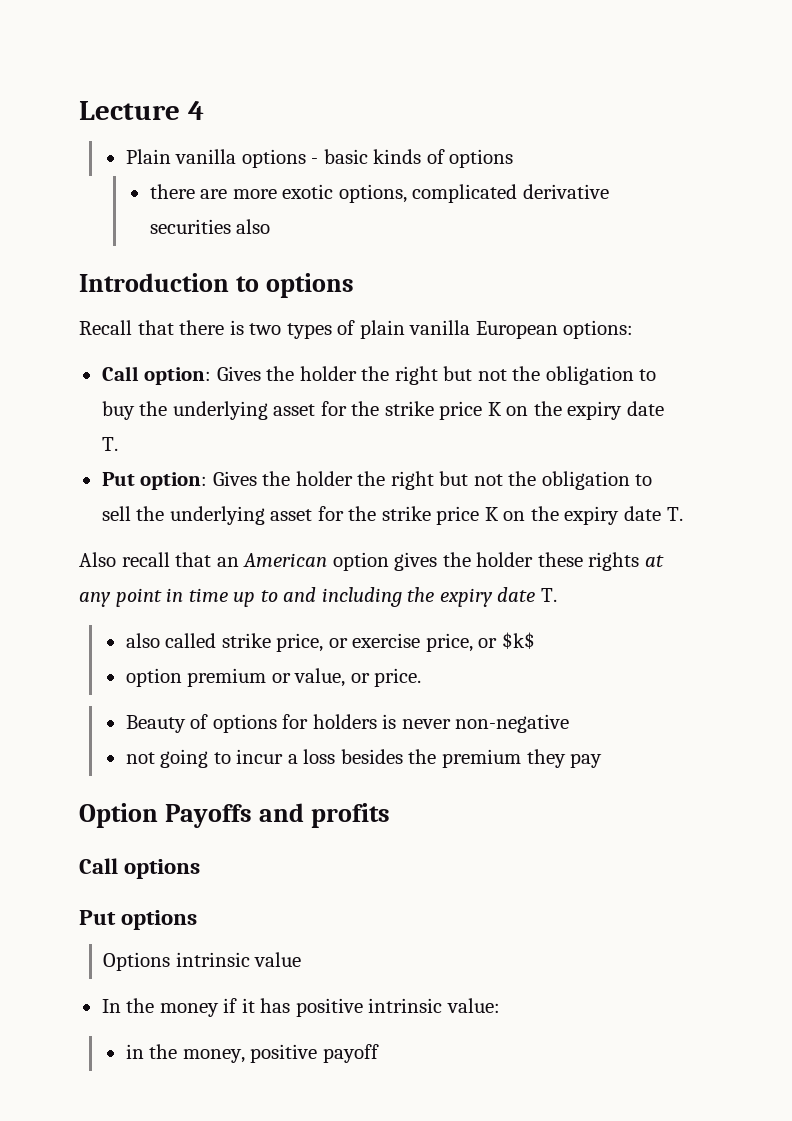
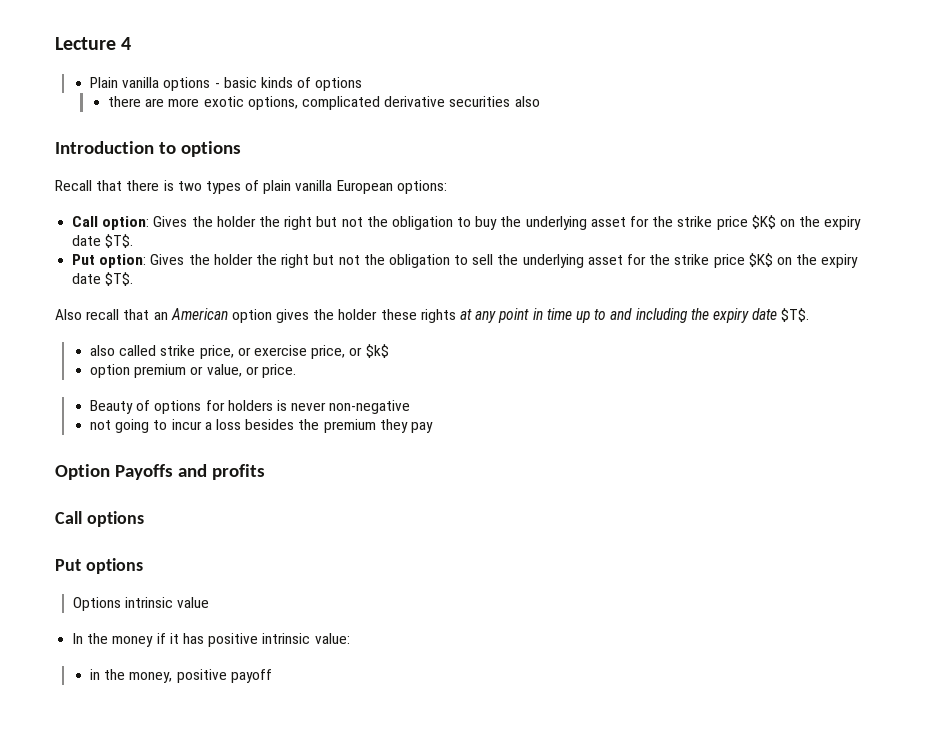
[487,401,664,420] [101,437,118,451] K on the expiry date T. -> [751,215,862,230] [72,234,134,248] $K$ on the expiry date $T$.
[484,506,683,525] K on the expiry date T. -> [748,253,859,268] [72,272,134,286] $K$ on the expiry date $T$.
[540,588,557,602] T. -> [781,308,810,322] $T$.

